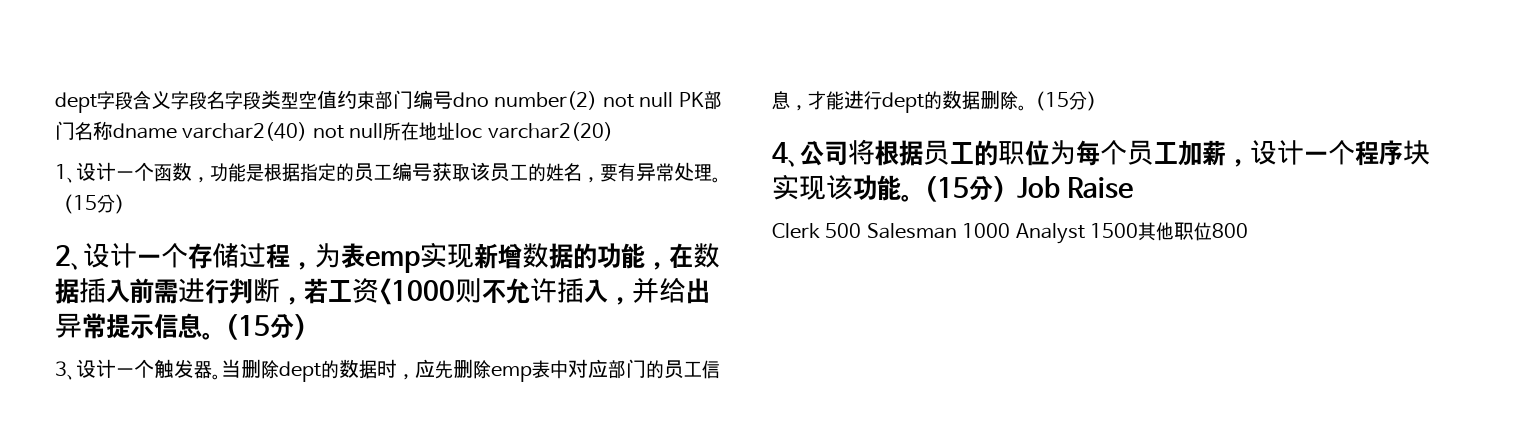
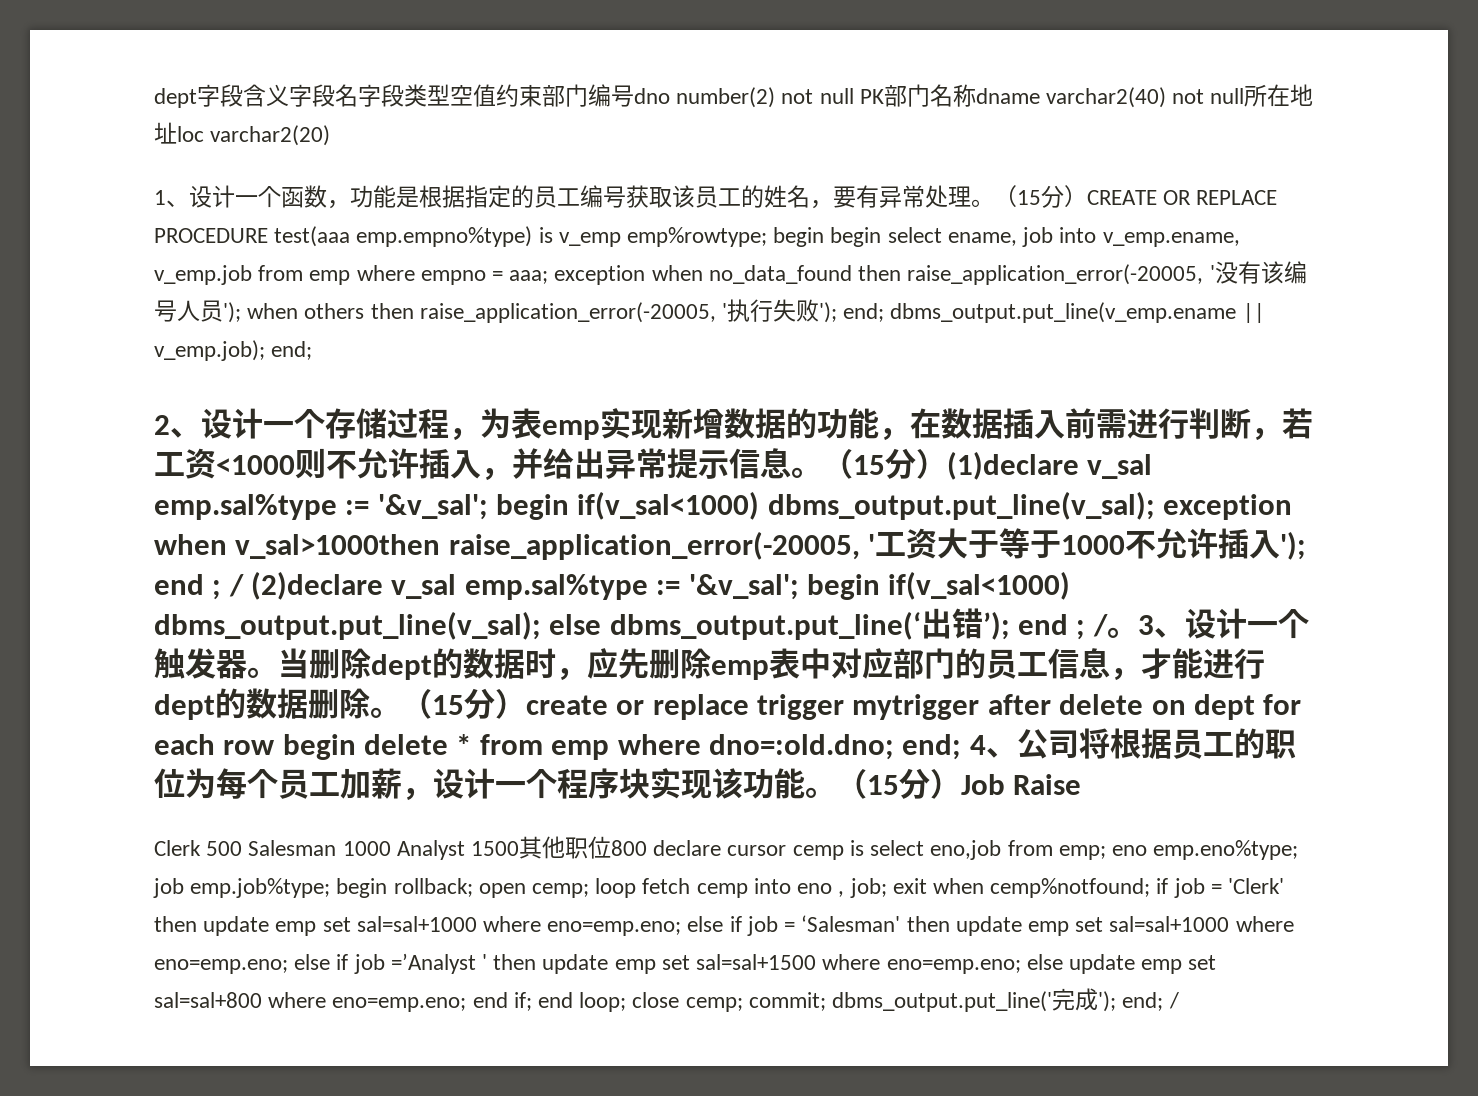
(133, 204) none -> [1087,190,1278,205] [154,226,1240,247] [154,261,1307,285] [154,299,1265,323] [154,340,313,361] CREATE OR REPLACE PROCEDURE test(aaa emp.empno%type) is v_emp emp%rowtype; begin begin select ename, job into v_emp.ename, v_emp.job from emp where empno = aaa; exception when no_data_found then raise_application_error(-20005, '没有该编号人员'); when others then raise_application_error(-20005, '执行失败'); end; dbms_output.put_line(v_emp.ename || v_emp.job); end;
(318, 327) // -> [947,451,1153,480] [154,491,1293,520] [154,528,1307,560] [154,571,1071,600] [154,608,1138,640] (1)declare v_sal emp.sal%type := '&v_sal'; begin if(v_sal<1000) dbms_output.put_line(v_sal); exception when v_sal>1000then raise_application_error(-20005, '工资大于等于1000不允许插入'); end ; / (2)declare v_sal emp.sal%type := '&v_sal'; begin if(v_sal<1000) dbms_output.put_line(v_sal); else dbms_output.put_line(‘出错’); end ; /。
(1105, 101) // -> [526,694,1302,720] [154,734,962,760] create or replace trigger mytrigger after delete on dept for each row begin delete * from emp where dno=:old.dno; end;
(1248, 230) none -> [653,840,1299,860] [153,878,1284,898] [154,915,1294,936] [154,953,1217,974] [154,988,1179,1012] declare cursor cemp is select eno,job from emp; eno emp.eno%type; job emp.job%type; begin rollback; open cemp; loop fetch cemp into eno , job; exit when cemp%notfound; if job = 'Clerk' then update emp set sal=sal+1000 where eno=emp.eno; else if job = ‘Salesman' then update emp set sal=sal+1000 where eno=emp.eno; else if job =’Analyst ' then update emp set sal=sal+1500 where eno=emp.eno; else update emp set sal=sal+800 where eno=emp.eno; end if; end loop; close cemp; commit; dbms_output.put_line('完成'); end; /

